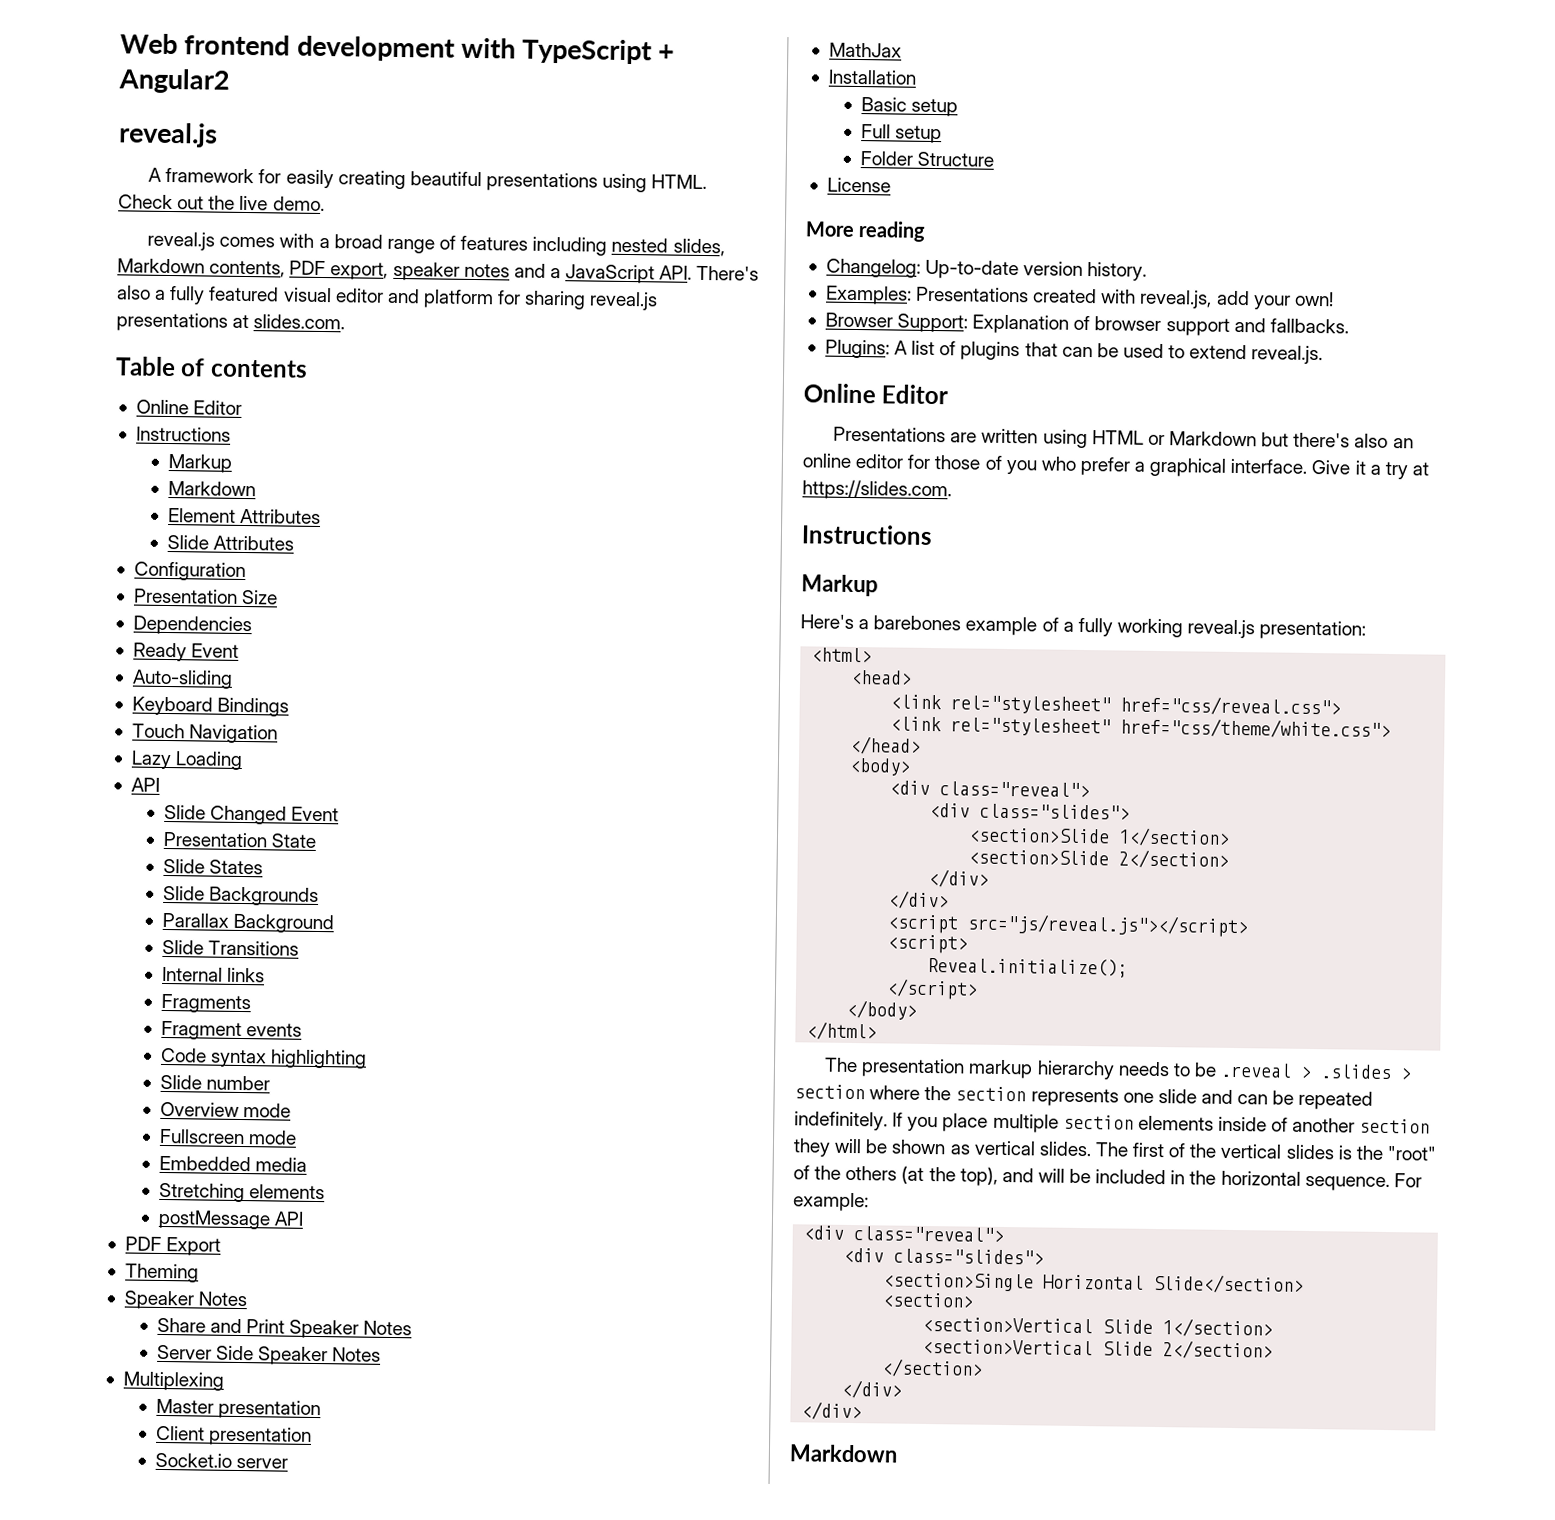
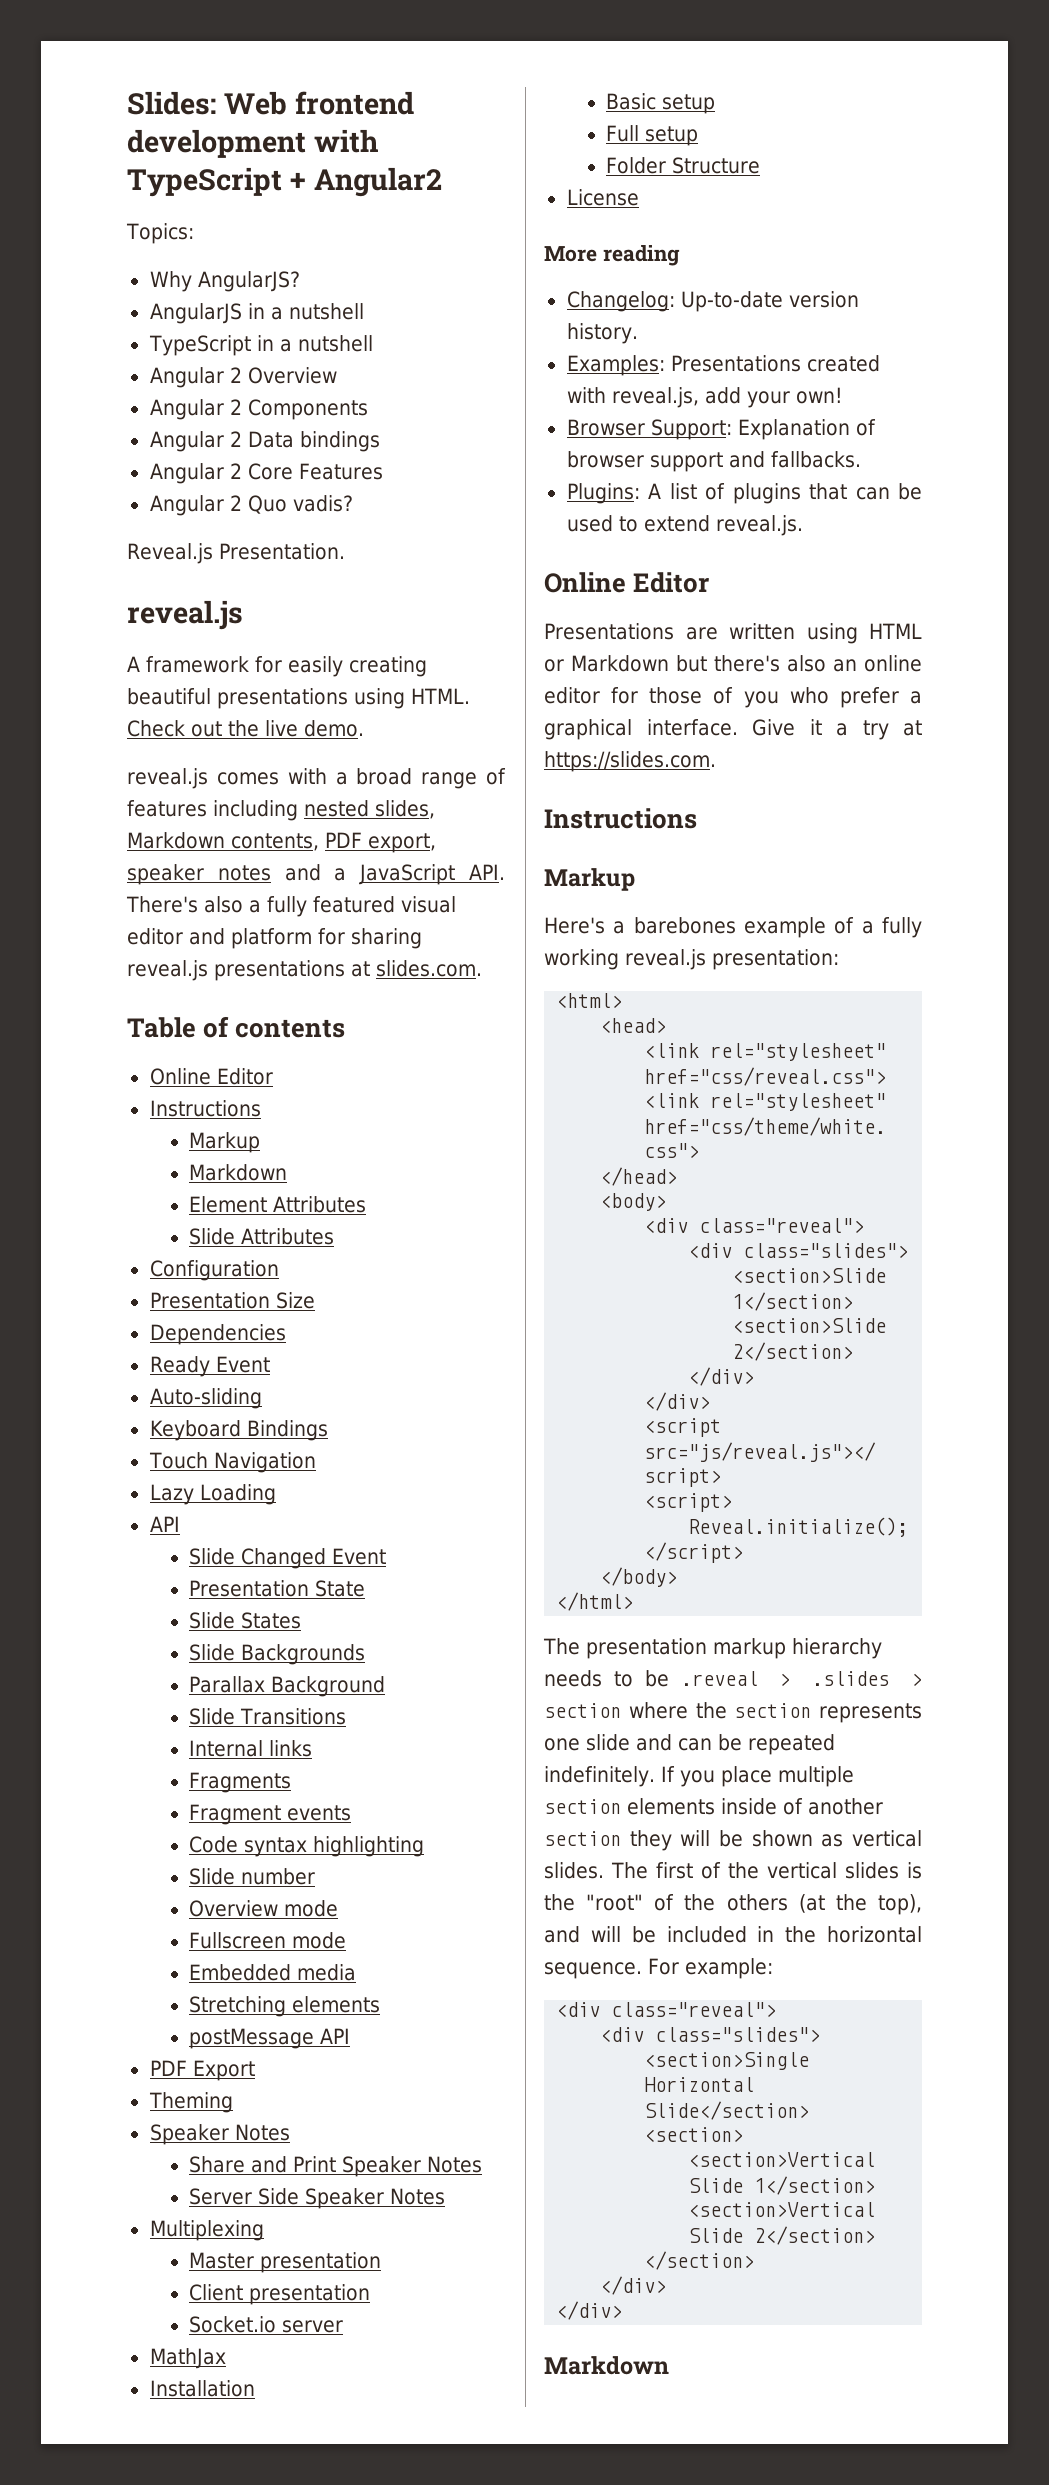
(120, 44) none -> [127,91,216,115] Slides:
(230, 81) none -> [126,223,194,244] [149,271,300,292] [149,303,364,324] [148,335,373,356] [149,367,337,388] [149,399,368,420] [149,431,380,452] [149,463,383,484] [149,495,353,516] [127,543,345,564] // Topics: // Why AngularJS? // AngularJS in a nutshell // TypeScript in a nutshell // Angular 2 Overview // Angular 2 Components // Angular 2 Data bindings // Angular 2 Core Features // Angular 2 Quo vadis? // Reveal.js Presentation.

